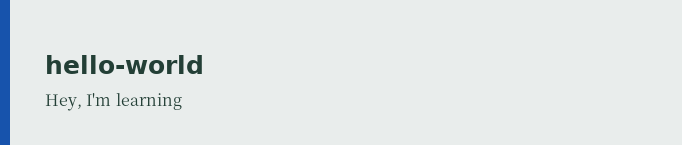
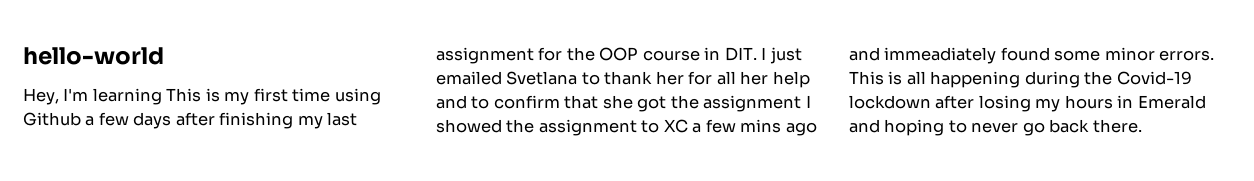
(182, 101) none -> [166,88,381,105] [23,112,358,129] [436,47,802,64] [436,71,810,88] [436,95,811,112] [436,119,817,136] [849,47,1215,64] [849,71,1192,88] [849,95,1206,112] [849,119,1142,136] This is my first time using Github a few days after finishing my last assignment for the OOP course in DIT. I just emailed Svetlana to thank her for all her help and to confirm that she got the assignment I showed the assignment to XC a few mins ago and immeadiately found some minor errors. This is all happening during the Covid-19 lockdown after losing my hours in Emerald and hoping to never go back there.

